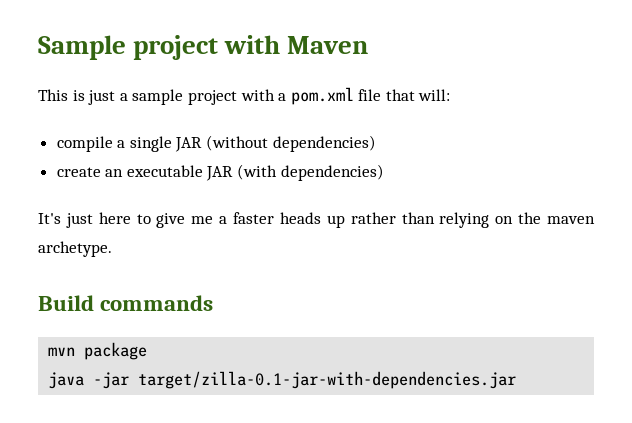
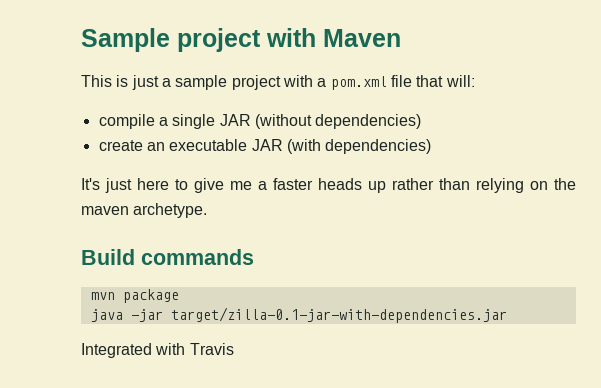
(517, 380) none -> [81,343,234,358] // Integrated with Travis

